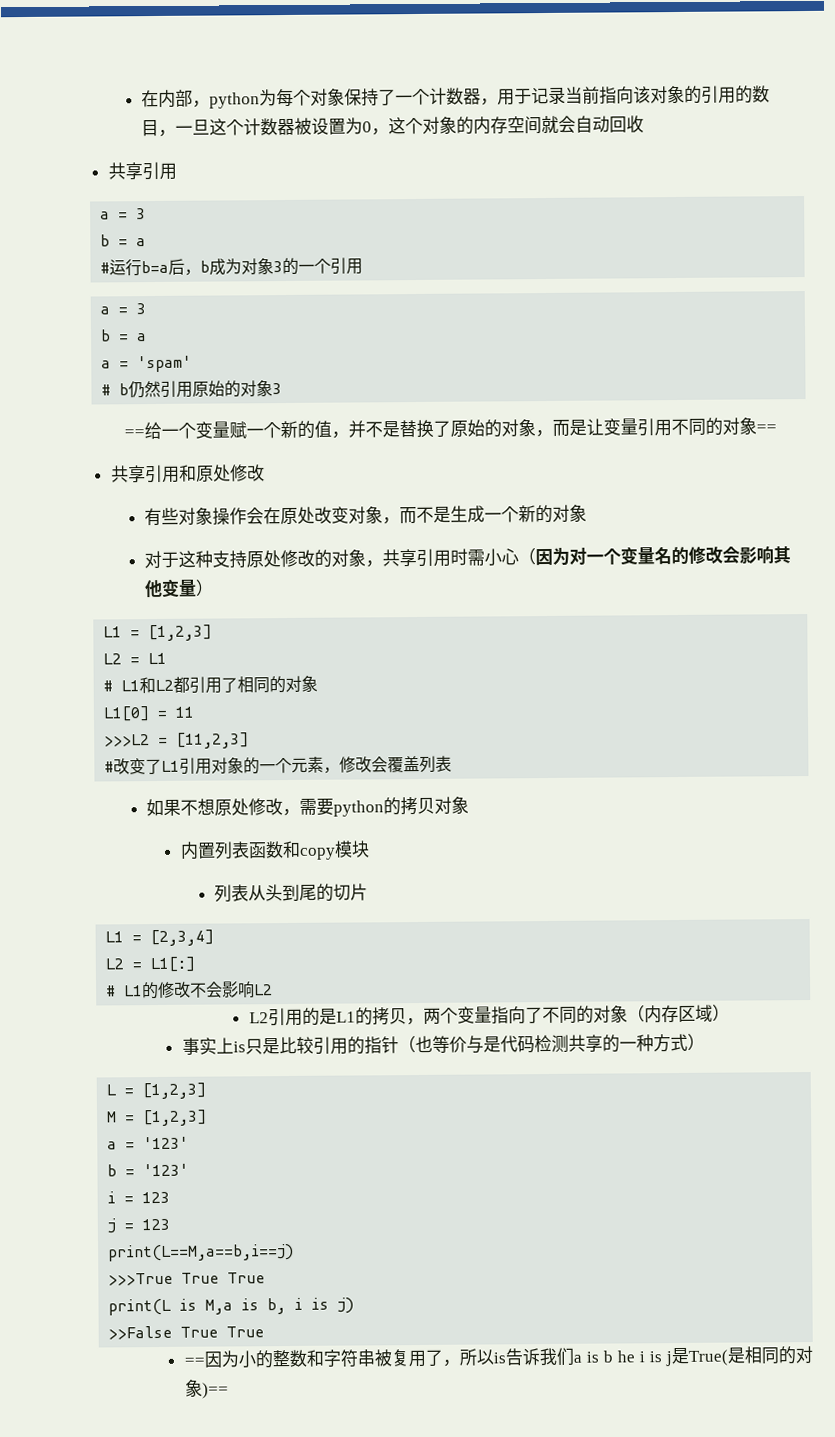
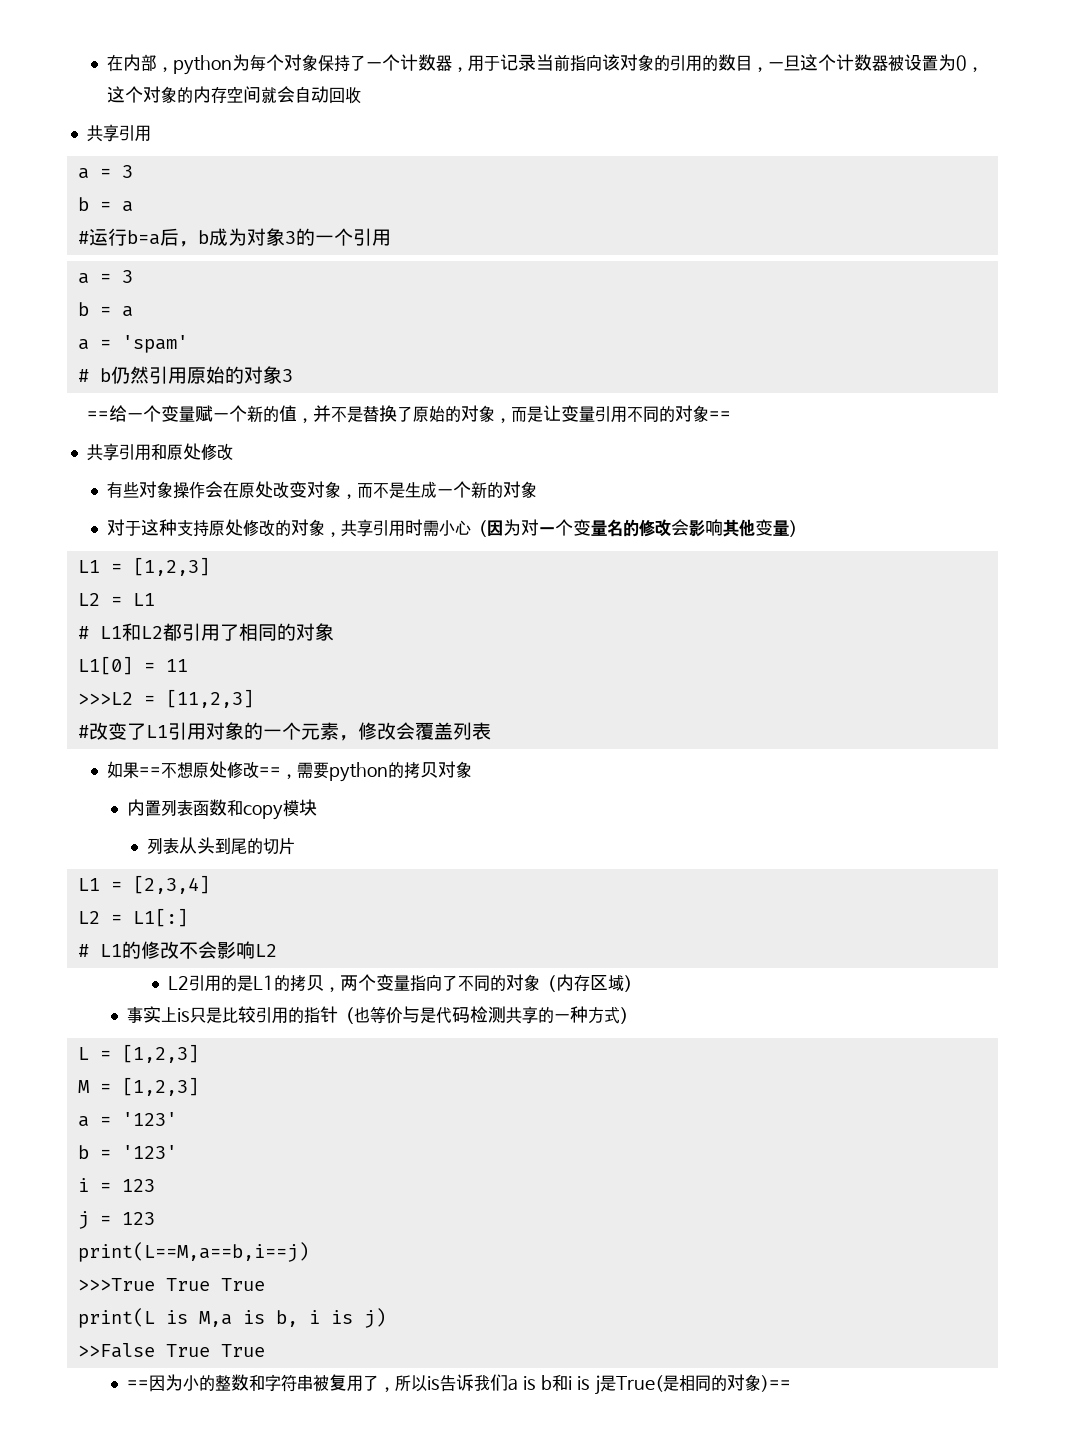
(182, 807) none -> [139,767,162,776] ==
(284, 807) none -> [259,767,282,776] ==
[616,1350,635,1363] he -> [551,1374,568,1392] 和

